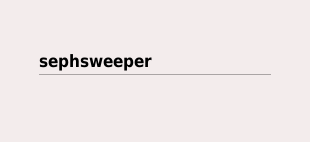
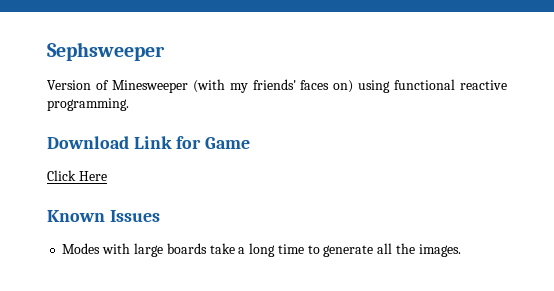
[39,54,152,71] sephsweeper -> [47,42,165,61] [47,79,507,93] [47,98,129,111] [47,136,251,149] [47,170,107,181] [47,210,160,222] [62,243,461,257] Sephsweeper // Version of Minesweeper (with my friends' faces on) using functional reactive programming. // Download Link for Game // Click Here // Known Issues // Modes with large boards take a long time to generate all the images.

